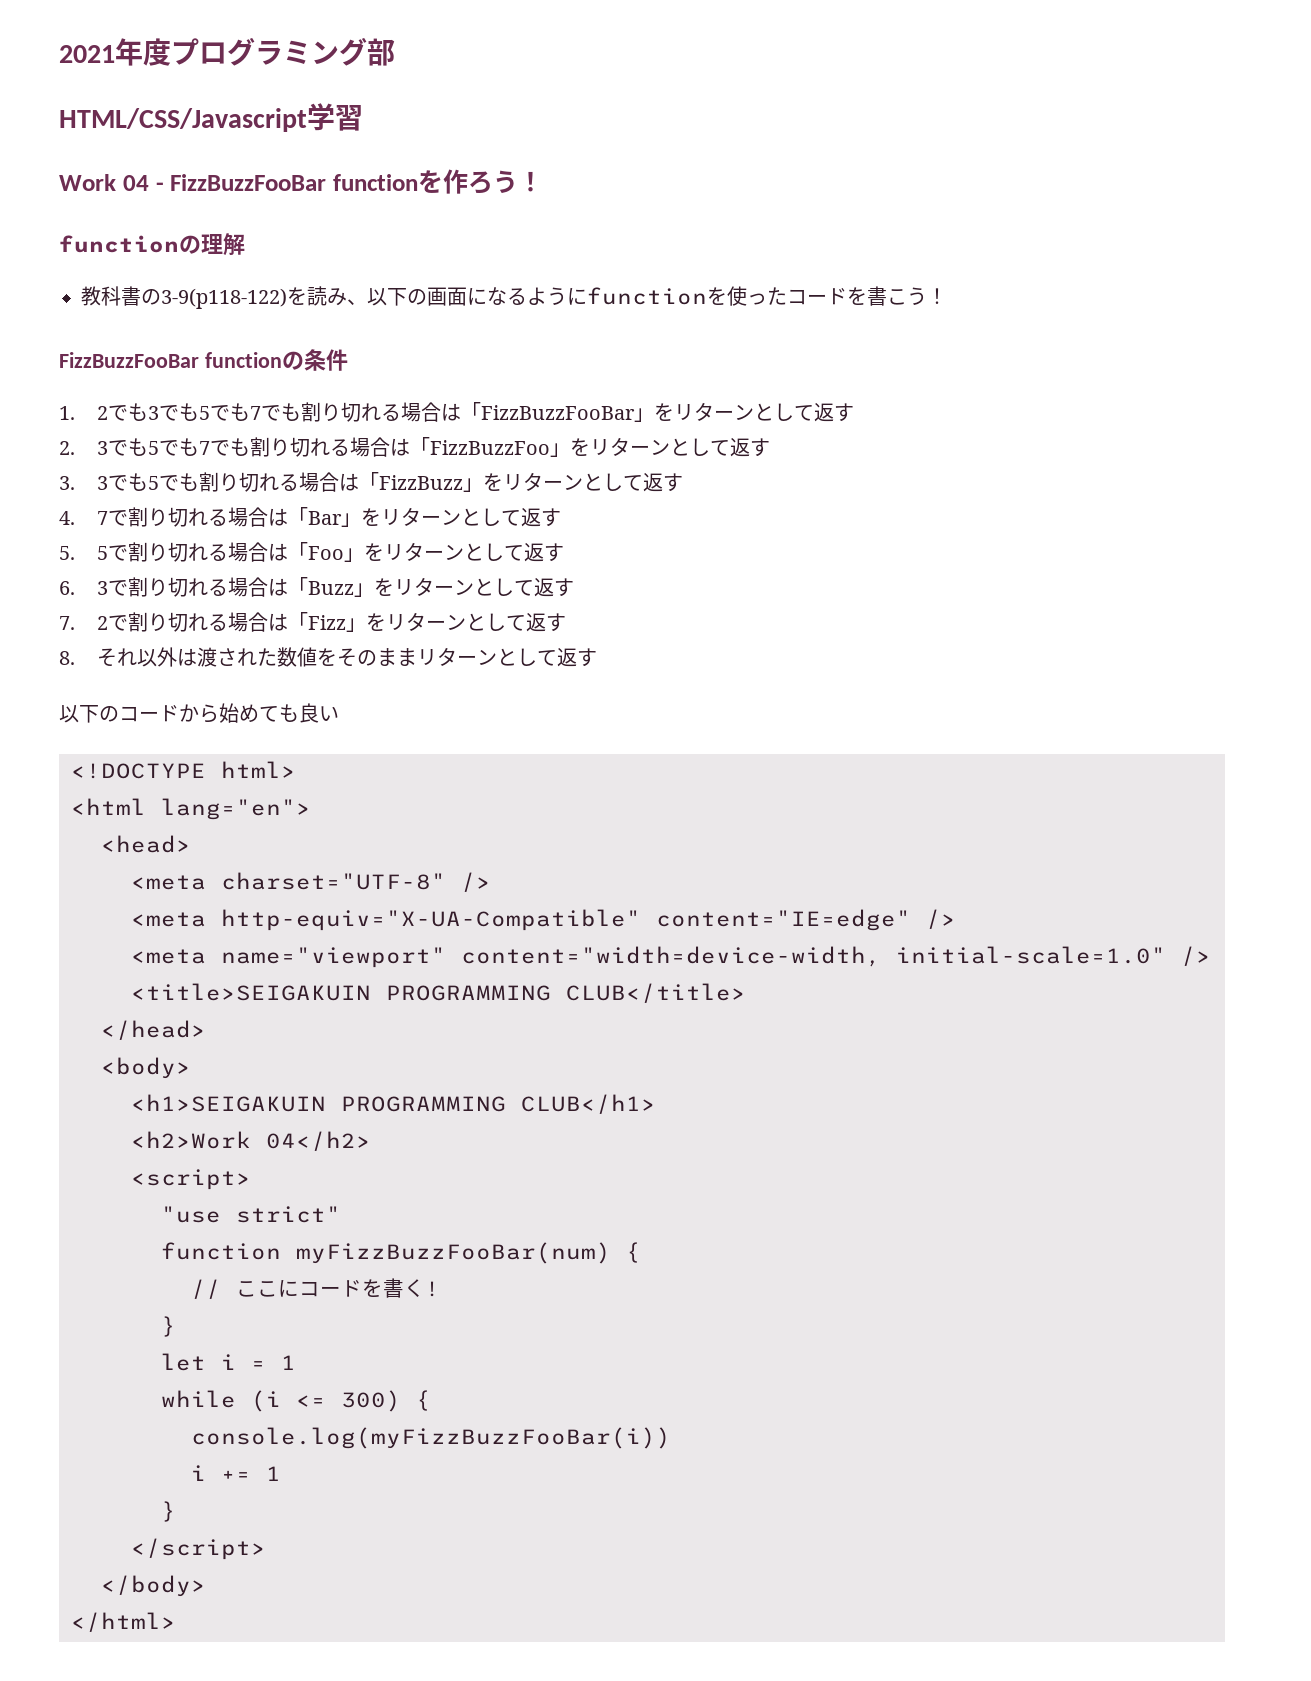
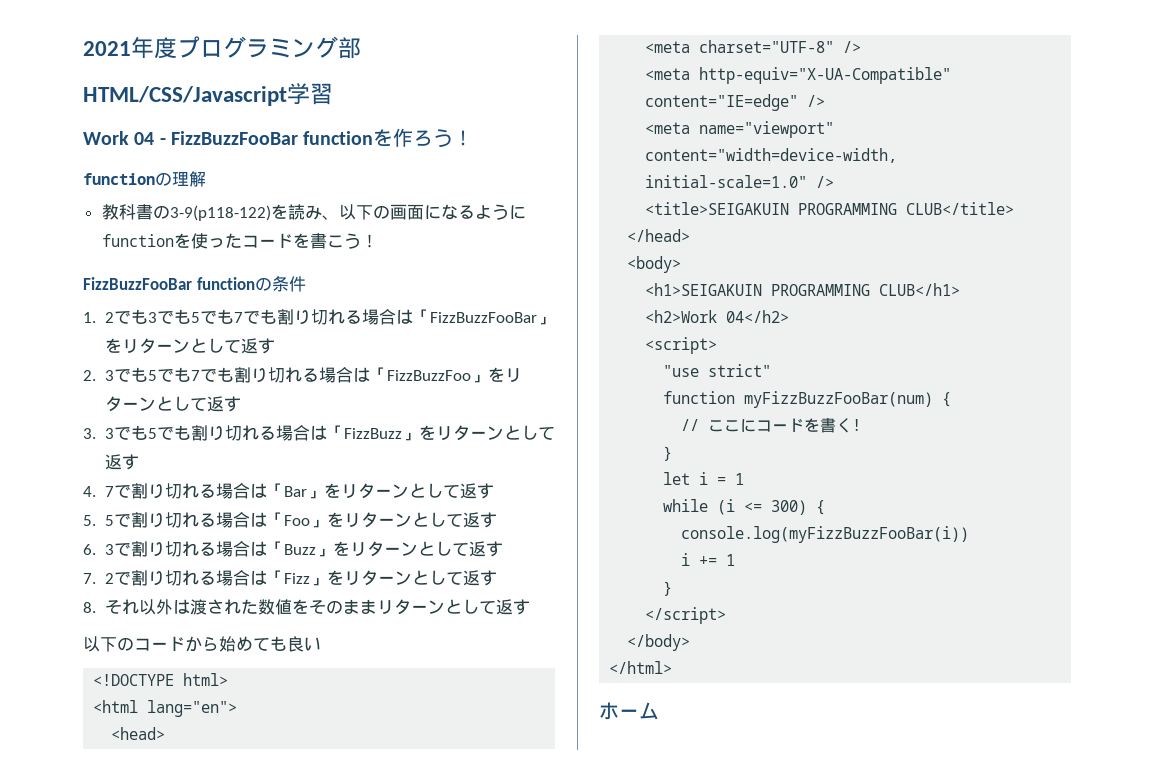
(176, 1622) none -> [599,702,659,720] // ホーム

